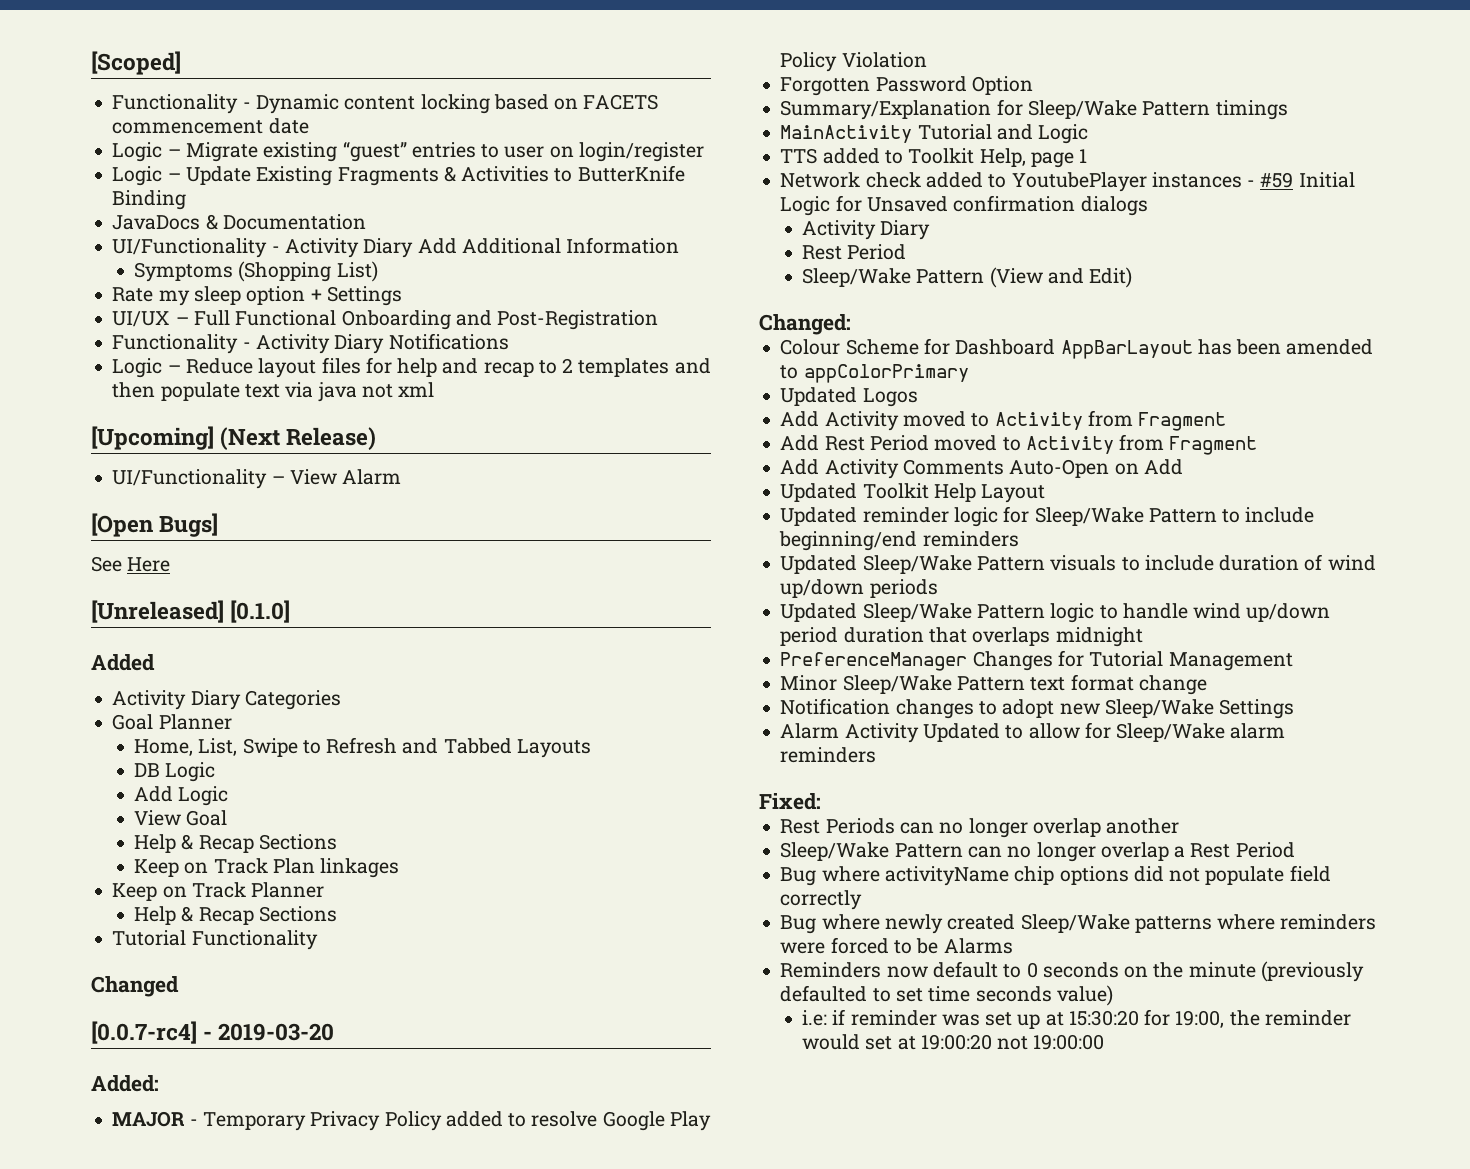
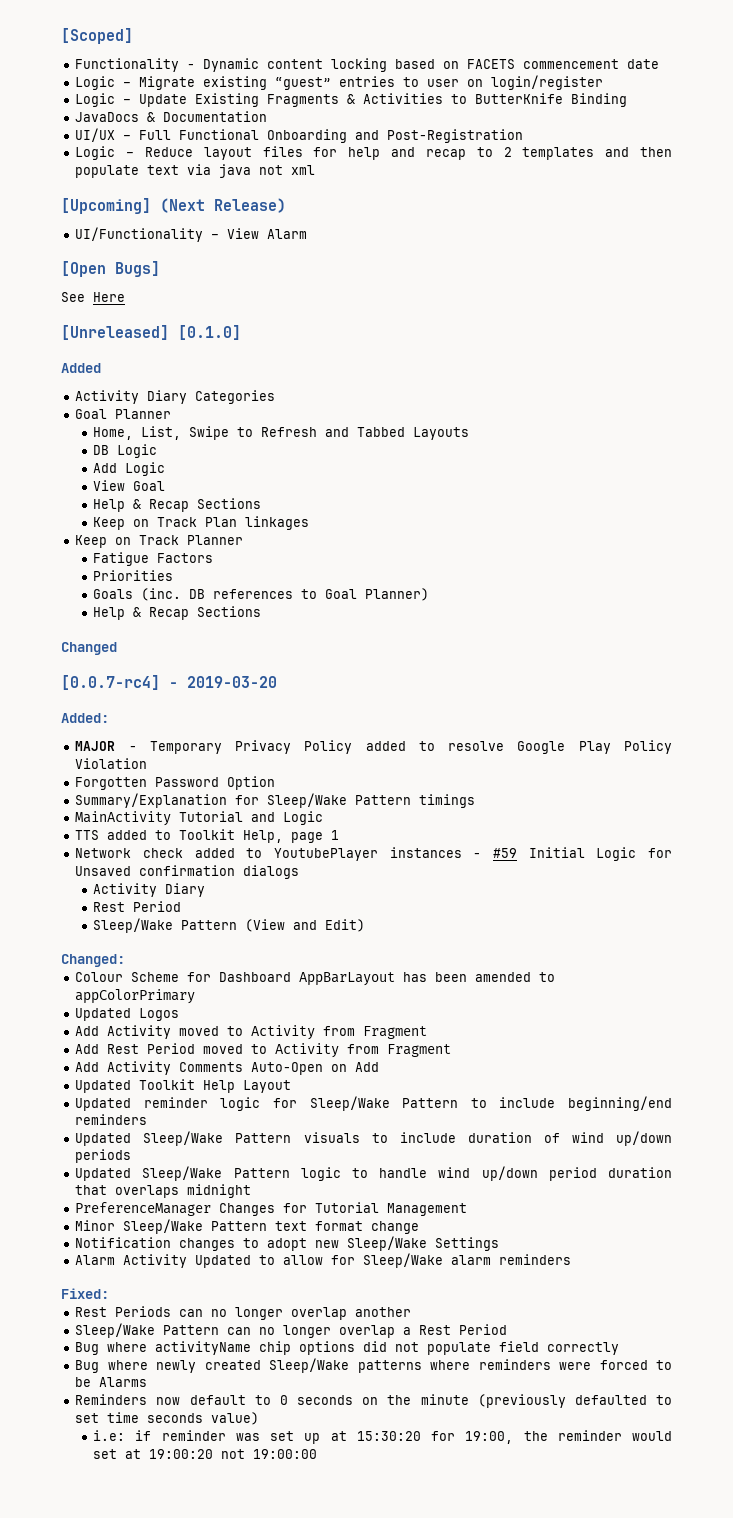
[112,237,680,258] [134,261,378,282] [112,286,402,306] // UI/Functionality - Activity Diary Add Additional Information // Symptoms (Shopping List) // Rate my sleep option + Settings -> (268, 116) none
[112,333,509,354] // Functionality - Activity Diary Notifications -> (524, 136) none
[134,906,337,925] [112,930,318,950] // Help & Recap Sections // Tutorial Functionality -> [93,552,214,566] [93,570,174,581] [93,588,430,601] [93,606,262,620] // Fatigue Factors // Priorities // Goals (inc. DB references to Goal Planner) // Help & Recap Sections

